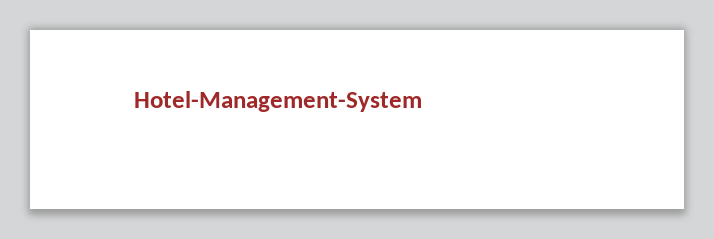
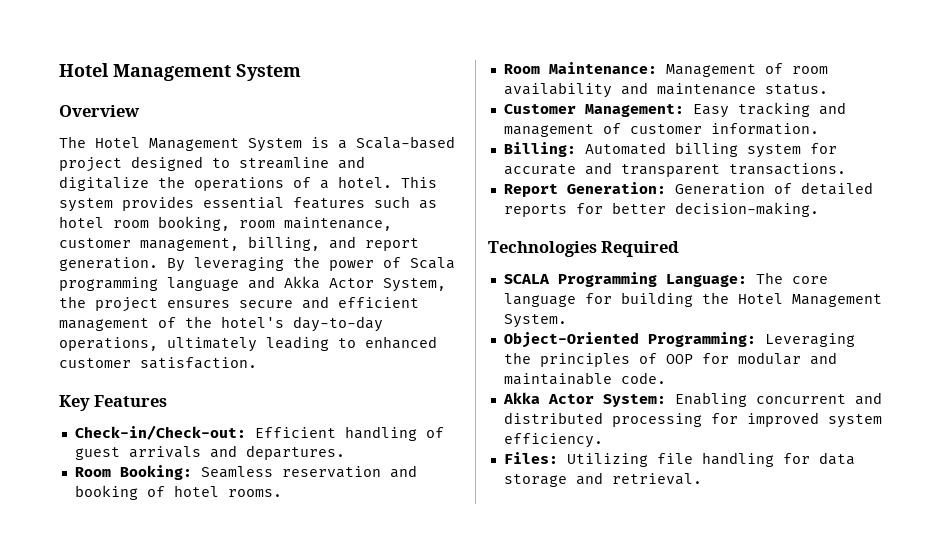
[134,91,422,112] Hotel-Management-System -> [59,63,301,81] [59,105,140,117] [59,136,455,152] [59,156,365,172] [59,176,437,191] [59,196,437,212] [59,216,392,231] [59,236,419,251] [59,256,455,272] [59,276,446,292] [59,296,419,312] [59,316,383,332] [59,336,437,352] [59,357,257,369] [59,395,168,411] [74,425,444,441] [74,445,345,460] [74,465,417,480] [74,485,282,500] [503,62,828,77] [503,82,828,98] [503,102,846,118] [503,123,819,137] [503,142,837,158] [503,162,846,177] [503,182,873,197] [503,202,819,217] [488,241,680,257] [503,272,828,287] [503,292,882,307] [503,314,567,328] [503,332,855,348] [503,352,837,367] [503,372,666,385] [502,392,882,407] [503,412,882,428] [503,433,603,448] [503,452,855,467] [503,472,702,487] Hotel Management System // Overview // The Hotel Management System is a Scala-based project designed to streamline and digitalize the operations of a hotel. This system provides essential features such as hotel room booking, room maintenance, customer management, billing, and report generation. By leveraging the power of Scala programming language and Akka Actor System, the project ensures secure and efficient management of the hotel's day-to-day operations, ultimately leading to enhanced customer satisfaction. // Key Features // Check-in/Check-out: Efficient handling of guest arrivals and departures. // Room Booking: Seamless reservation and booking of hotel rooms. // Room Maintenance: Management of room availability and maintenance status. // Customer Management: Easy tracking and management of customer information. // Billing: Automated billing system for accurate and transparent transactions. // Report Generation: Generation of detailed reports for better decision-making. // Technologies Required // SCALA Programming Language: The core language for building the Hotel Management System. // Object-Oriented Programming: Leveraging the principles of OOP for modular and maintainable code. // Akka Actor System: Enabling concurrent and distributed processing for improved system efficiency. // Files: Utilizing file handling for data storage and retrieval.

